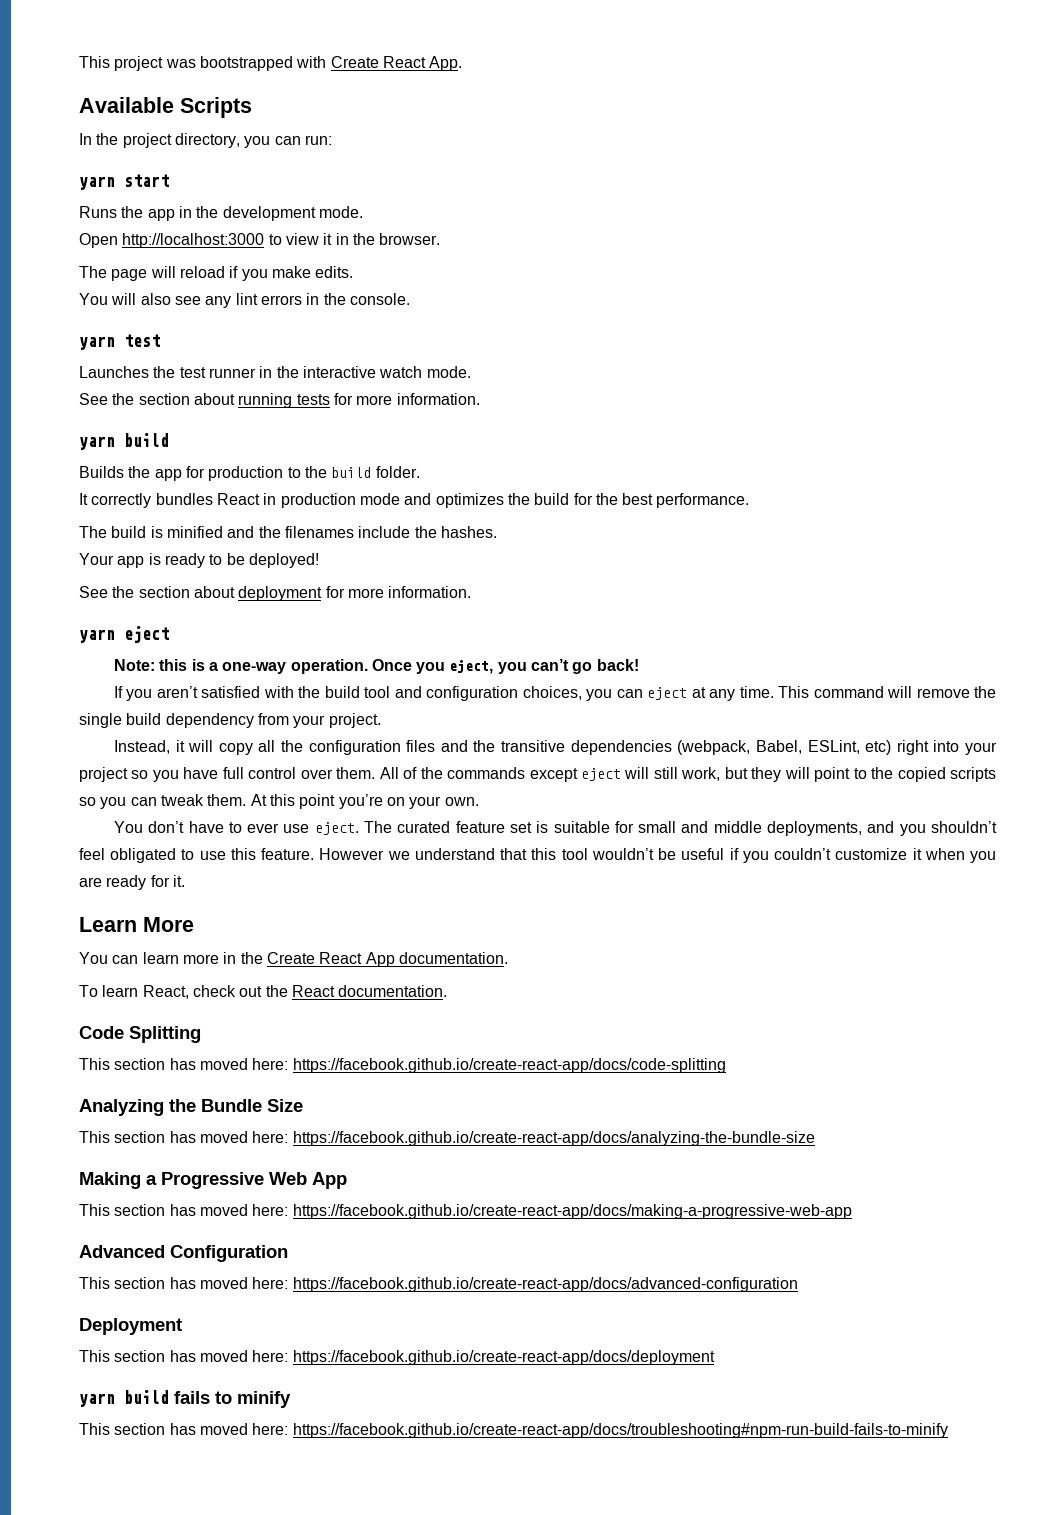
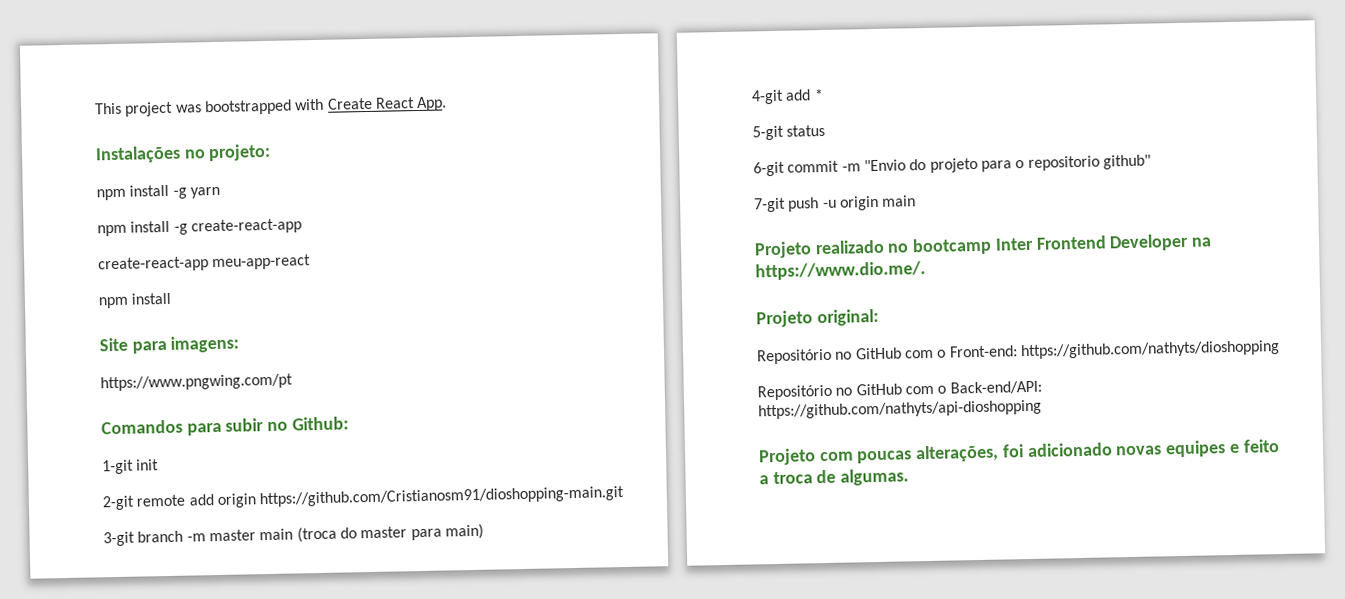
[79,97,252,118] [79,133,332,148] [79,174,169,190] [79,206,363,221] [79,233,441,248] [79,266,354,281] [79,293,410,308] [79,334,160,350] [79,366,471,378] [79,393,480,408] [79,433,169,450] [79,466,420,481] [79,493,750,508] [79,526,497,538] [79,553,319,568] [79,586,472,601] [79,626,169,643] [113,659,639,674] [113,686,996,701] [79,713,381,728] [113,740,997,755] [79,767,997,782] [79,794,479,809] [113,821,998,836] [79,848,996,863] [79,875,185,890] [79,917,194,932] [79,952,508,967] [79,985,448,999] [79,1026,201,1043] [79,1058,726,1073] [79,1099,303,1116] [79,1131,815,1146] [79,1172,347,1189] [79,1204,852,1219] [79,1245,288,1262] [79,1277,798,1292] [79,1318,182,1335] [79,1350,715,1365] [79,1390,291,1408] [79,1423,948,1438] Available Scripts // In the project directory, you can run: // yarn start // Runs the app in the development mode. // Open http://localhost:3000 to view it in the browser. // The page will reload if you make edits. // You will also see any lint errors in the console. // yarn test // Launches the test runner in the interactive watch mode. // See the section about running tests for more information. // yarn build // Builds the app for production to the build folder. // It correctly bundles React in production mode and optimizes the build for the best performance. // The build is minified and the filenames include the hashes. // Your app is ready to be deployed! // See the section about deployment for more information. // yarn eject // Note: this is a one-way operation. Once you eject, you can’t go back! // If you aren’t satisfied with the build tool and configuration choices, you can eject at any time. This command will remove the single build dependency from your project. // Instead, it will copy all the configuration files and the transitive dependencies (webpack, Babel, ESLint, etc) right into your project so you have full control over them. All of the commands except eject will still work, but they will point to the copied scripts so you can tweak them. At this point you’re on your own. // You don’t have to ever use eject. The curated feature set is suitable for small and middle deployments, and you shouldn’t feel obligated to use this feature. However we understand that this tool wouldn’t be useful if you couldn’t customize it when you are ready for it. // Learn More // You can learn more in the Create React App documentation. // To learn React, check out the React documentation. // Code Splitting // This section has moved here: https://facebook.github.io/create-react-app/docs/code-splitting // Analyzing the Bundle Size // This section has moved here: https://facebook.github.io/create-react-app/docs/analyzing-the-bundle-size // Making a Progressive Web App // This section has moved here: https://facebook.github.io/create-react-app/docs/making-a-progressive-web-app // Advanced Configuration // This section has moved here: https://facebook.github.io/create-react-app/docs/advanced-configuration // Deployment // This section has moved here: https://facebook.github.io/create-react-app/docs/deployment // yarn build fails to minify // This section has moved here: https://facebook.github.io/create-react-app/docs/troubleshooting#npm-run-build-fails-to-minify -> [95,143,272,164] [96,184,220,201] [97,218,302,237] [98,254,312,273] [98,292,172,309] [99,335,240,354] [100,373,293,392] [101,416,349,436] [102,459,160,475] [102,485,625,511] [103,523,484,547] [751,88,824,105] [752,124,826,141] [753,154,1151,177] [754,195,917,213] [754,233,1213,259] [755,261,926,281] [756,308,879,328] [757,340,1280,365] [757,380,1042,401] [758,399,1042,420] [758,439,1280,466] [759,468,910,486] Instalações no projeto: // npm install -g yarn // npm install -g create-react-app // create-react-app meu-app-react // npm install // Site para imagens: // https://www.pngwing.com/pt // Comandos para subir no Github: // 1-git init // 2-git remote add origin https://github.com/Cristianosm91/dioshopping-main.git // 3-git branch -m master main (troca do master para main) // 4-git add * // 5-git status // 6-git commit -m "Envio do projeto para o repositorio github" // 7-git push -u origin main // Projeto realizado no bootcamp Inter Frontend Developer na https://www.dio.me/. // Projeto original: // Repositório no GitHub com o Front-end: https://github.com/nathyts/dioshopping // Repositório no GitHub com o Back-end/API: https://github.com/nathyts/api-dioshopping // Projeto com poucas alterações, foi adicionado novas equipes e feito a troca de algumas.

